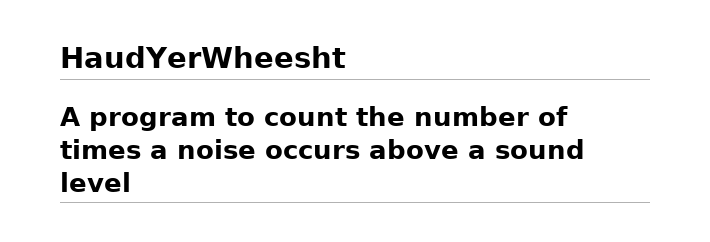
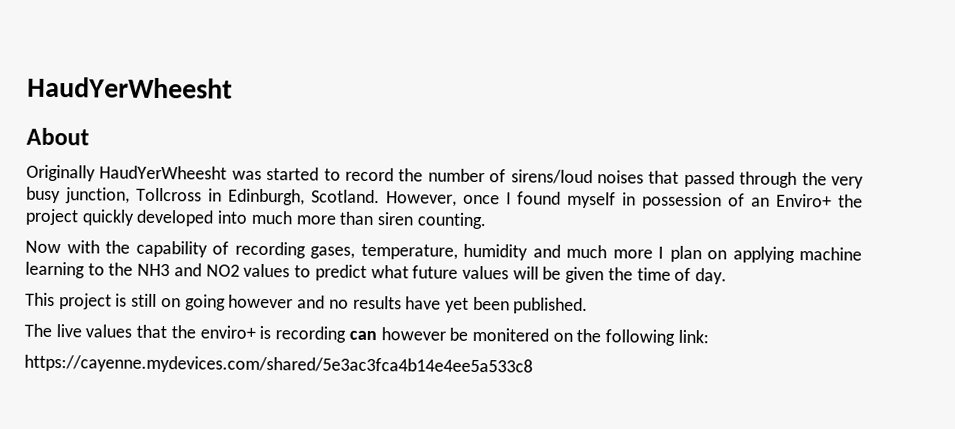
[60,106,568,131] [60,139,585,159] [60,172,131,192] A program to count the number of times a noise occurs above a sound level -> [26,127,89,146] [26,164,864,189] [26,186,863,210] [25,208,487,230] [25,240,862,263] [25,261,728,285] [25,292,589,315] [24,323,709,346] [24,354,533,376] About // Originally HaudYerWheesht was started to record the number of sirens/loud noises that passed through the very busy junction, Tollcross in Edinburgh, Scotland. However, once I found myself in possession of an Enviro+ the project quickly developed into much more than siren counting. // Now with the capability of recording gases, temperature, humidity and much more I plan on applying machine learning to the NH3 and NO2 values to predict what future values will be given the time of day. // This project is still on going however and no results have yet been published. // The live values that the enviro+ is recording can however be monitered on the following link: // https://cayenne.mydevices.com/shared/5e3ac3fca4b14e4ee5a533c8

